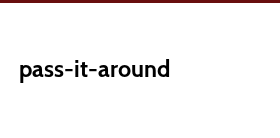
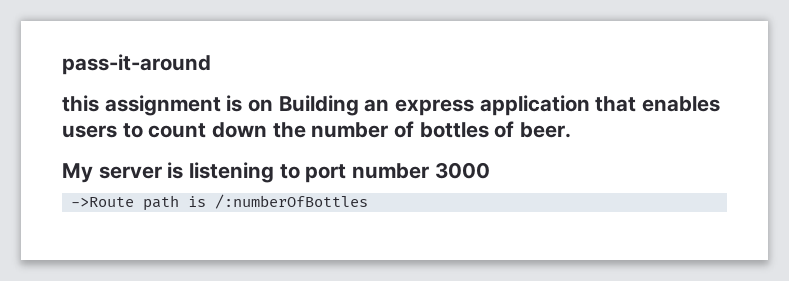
(170, 71) none -> [62,95,721,116] [62,121,572,138] [62,162,490,183] [71,194,368,211] // this assignment is on Building an express application that enables users to count down the number of bottles of beer. // My server is listening to port number 3000 // ->Route path is /:numberOfBottles

